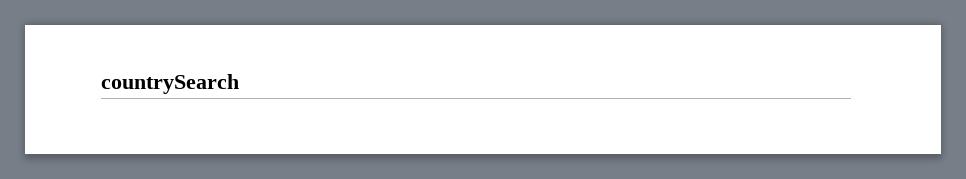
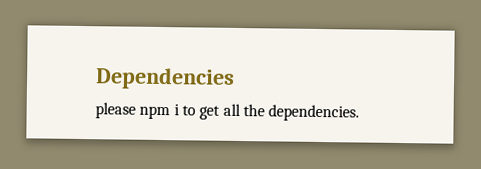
[101,74,239,94] countrySearch -> [95,67,235,90] [95,102,360,122] Dependencies // please npm i to get all the dependencies.

